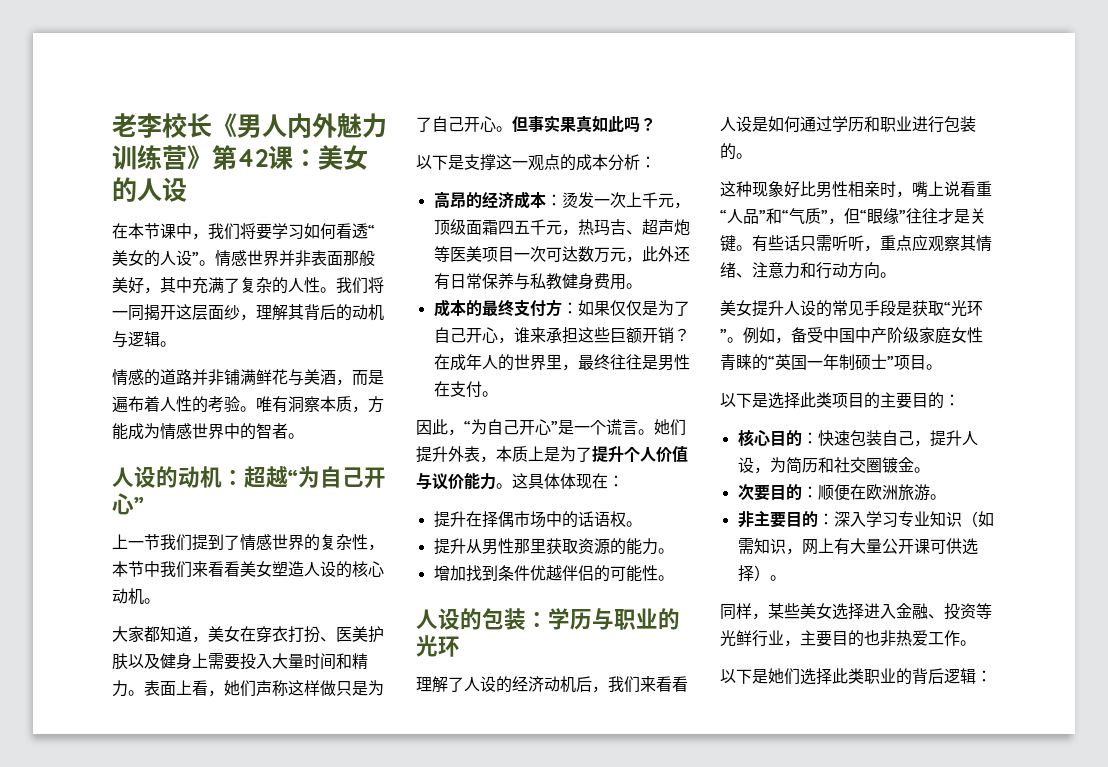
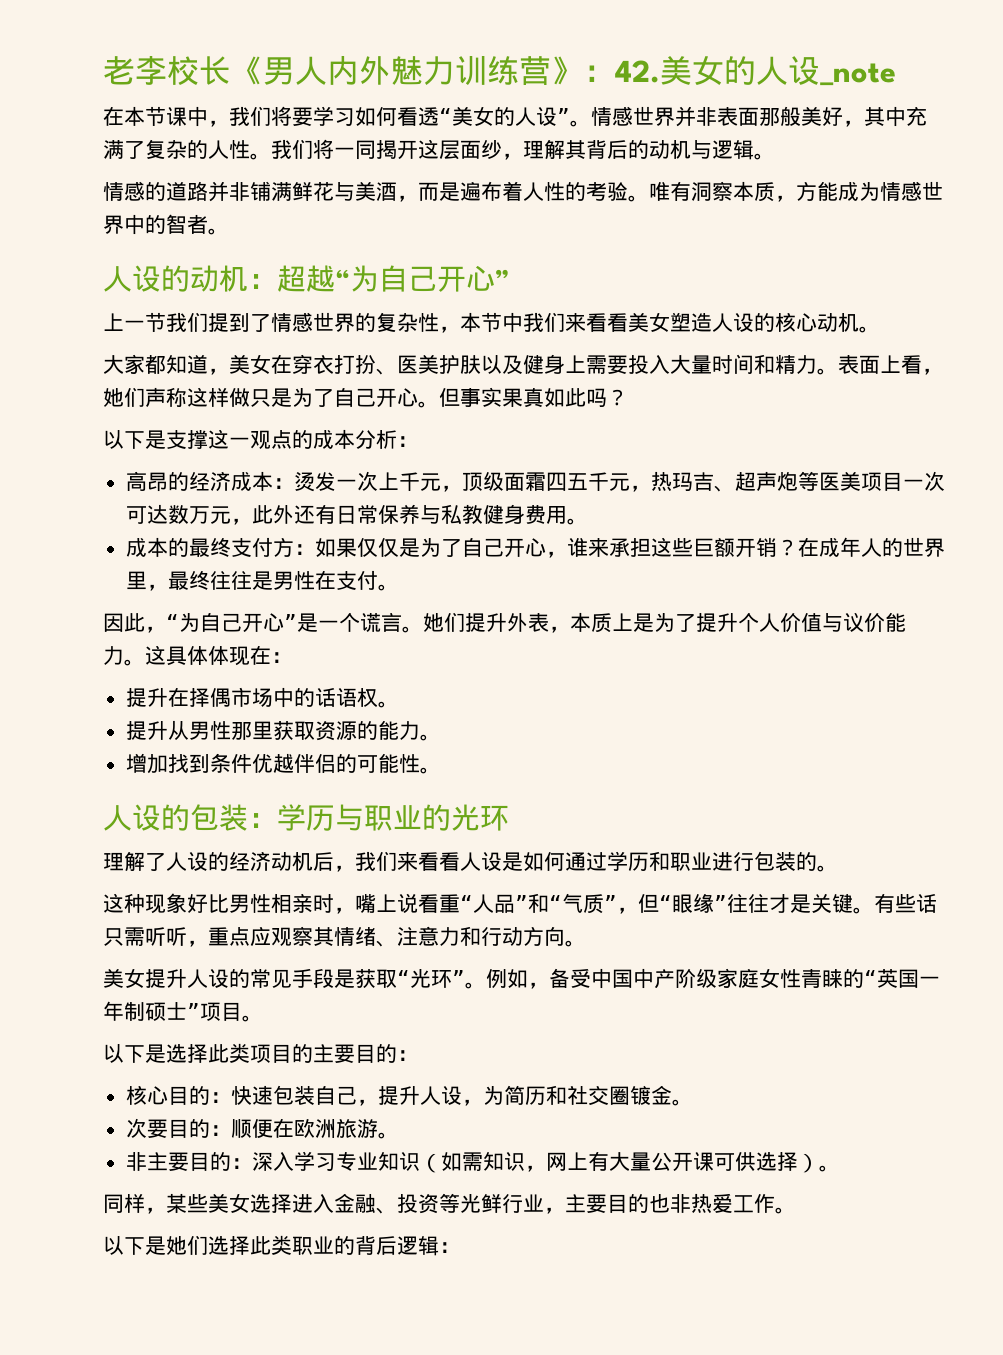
[212,145,368,170] [112,177,187,202] 第42课：美女的人设 -> [583,56,896,86] ：42.美女的人设_note

